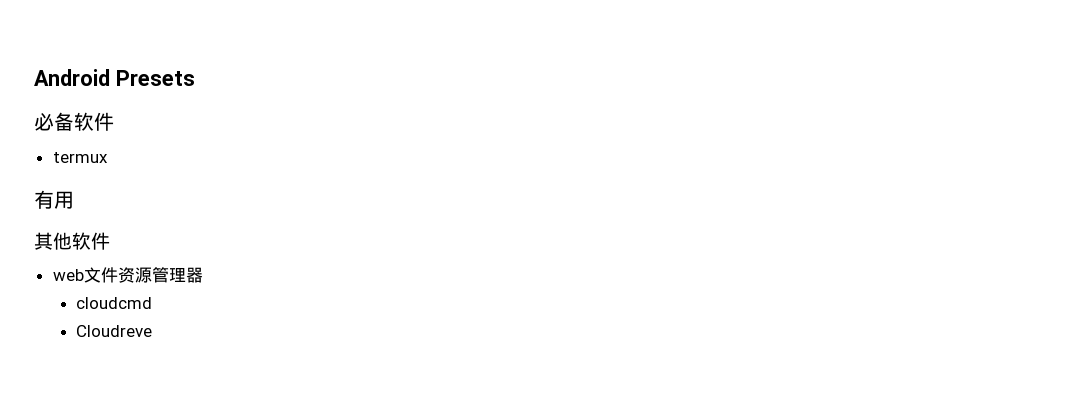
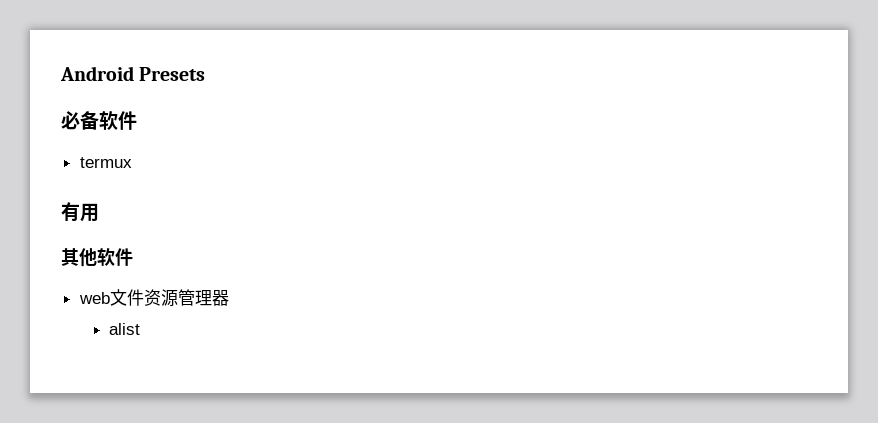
[75,297,152,309] [75,325,152,337] cloudcmd // Cloudreve -> [109,323,141,335] alist

